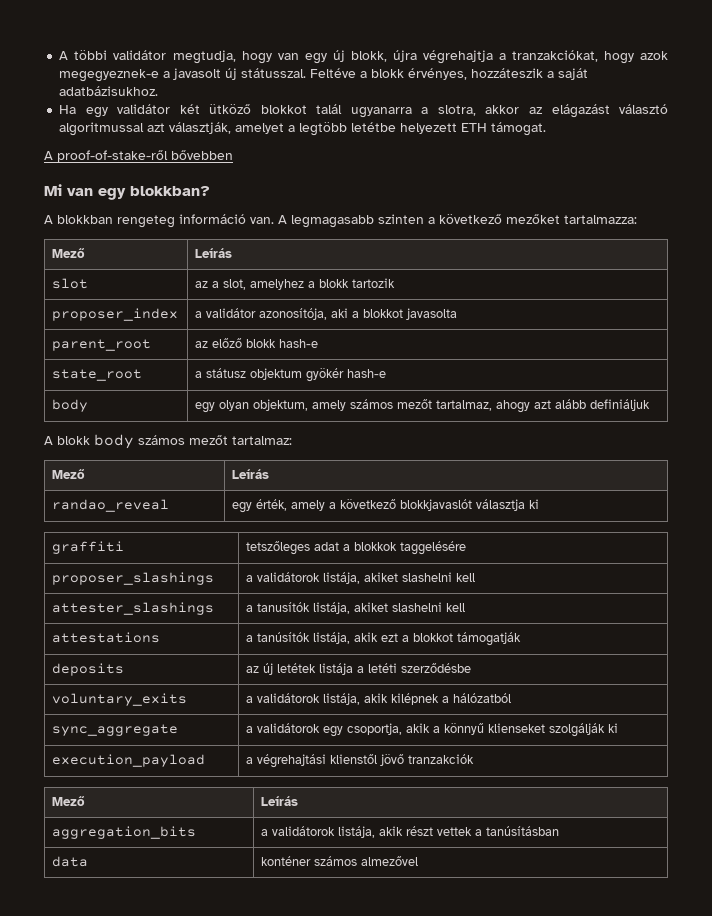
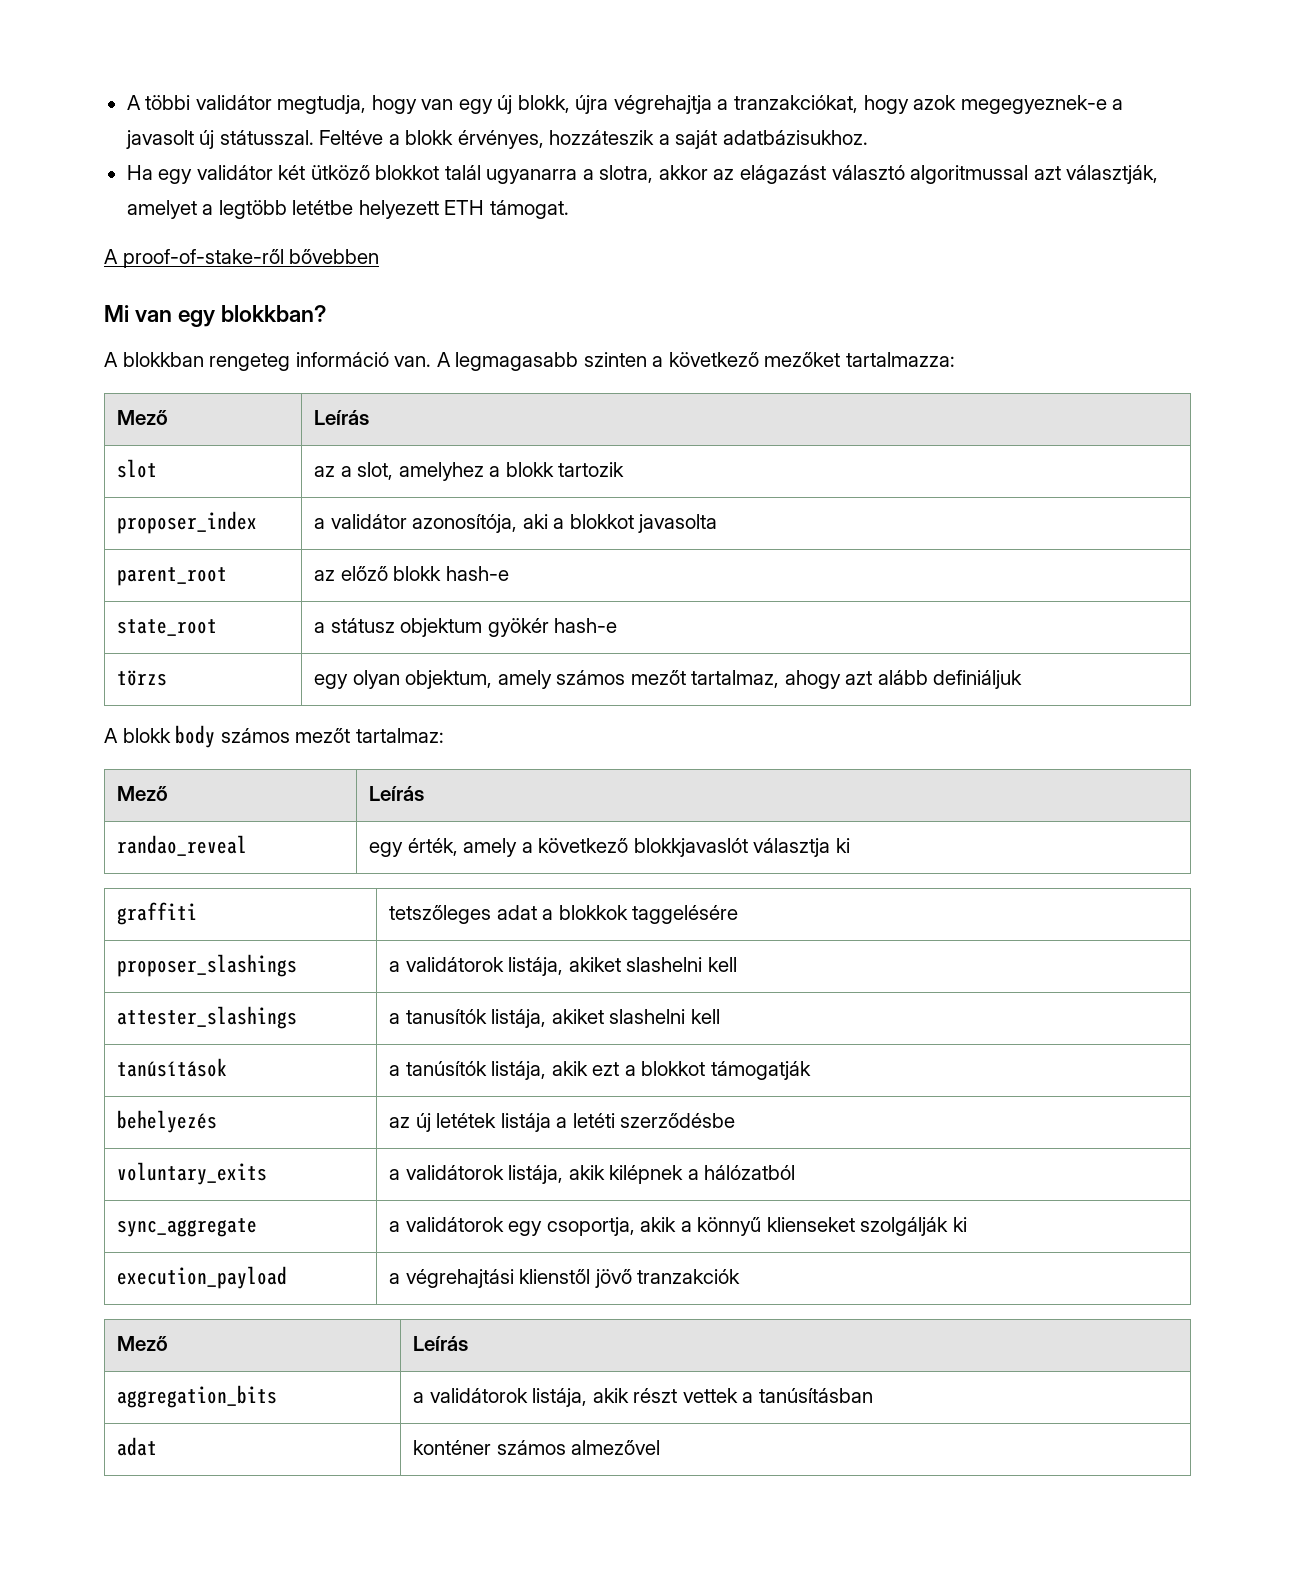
[51,399,88,412] body -> [117,670,168,686] törzs
[51,632,160,643] attestations -> [117,1058,228,1077] tanúsítások
[51,663,124,676] deposits -> [117,1110,218,1133] behelyezés
[51,856,88,867] data -> [117,1437,158,1456] adat

